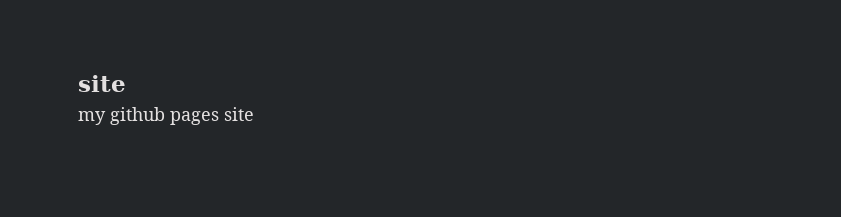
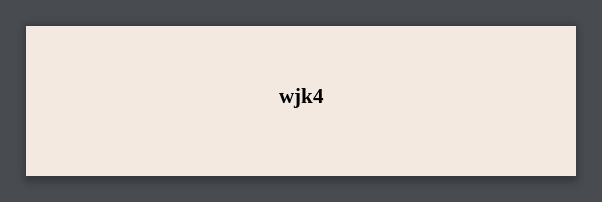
[78,75,126,92] [78,107,254,125] site // my github pages site -> [278,88,324,108] wjk4

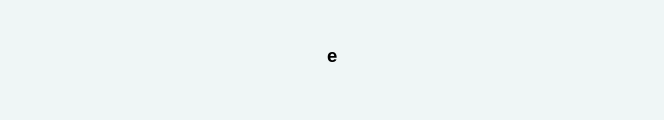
[278,88,324,108] wjk4 -> [327,52,337,62] e

